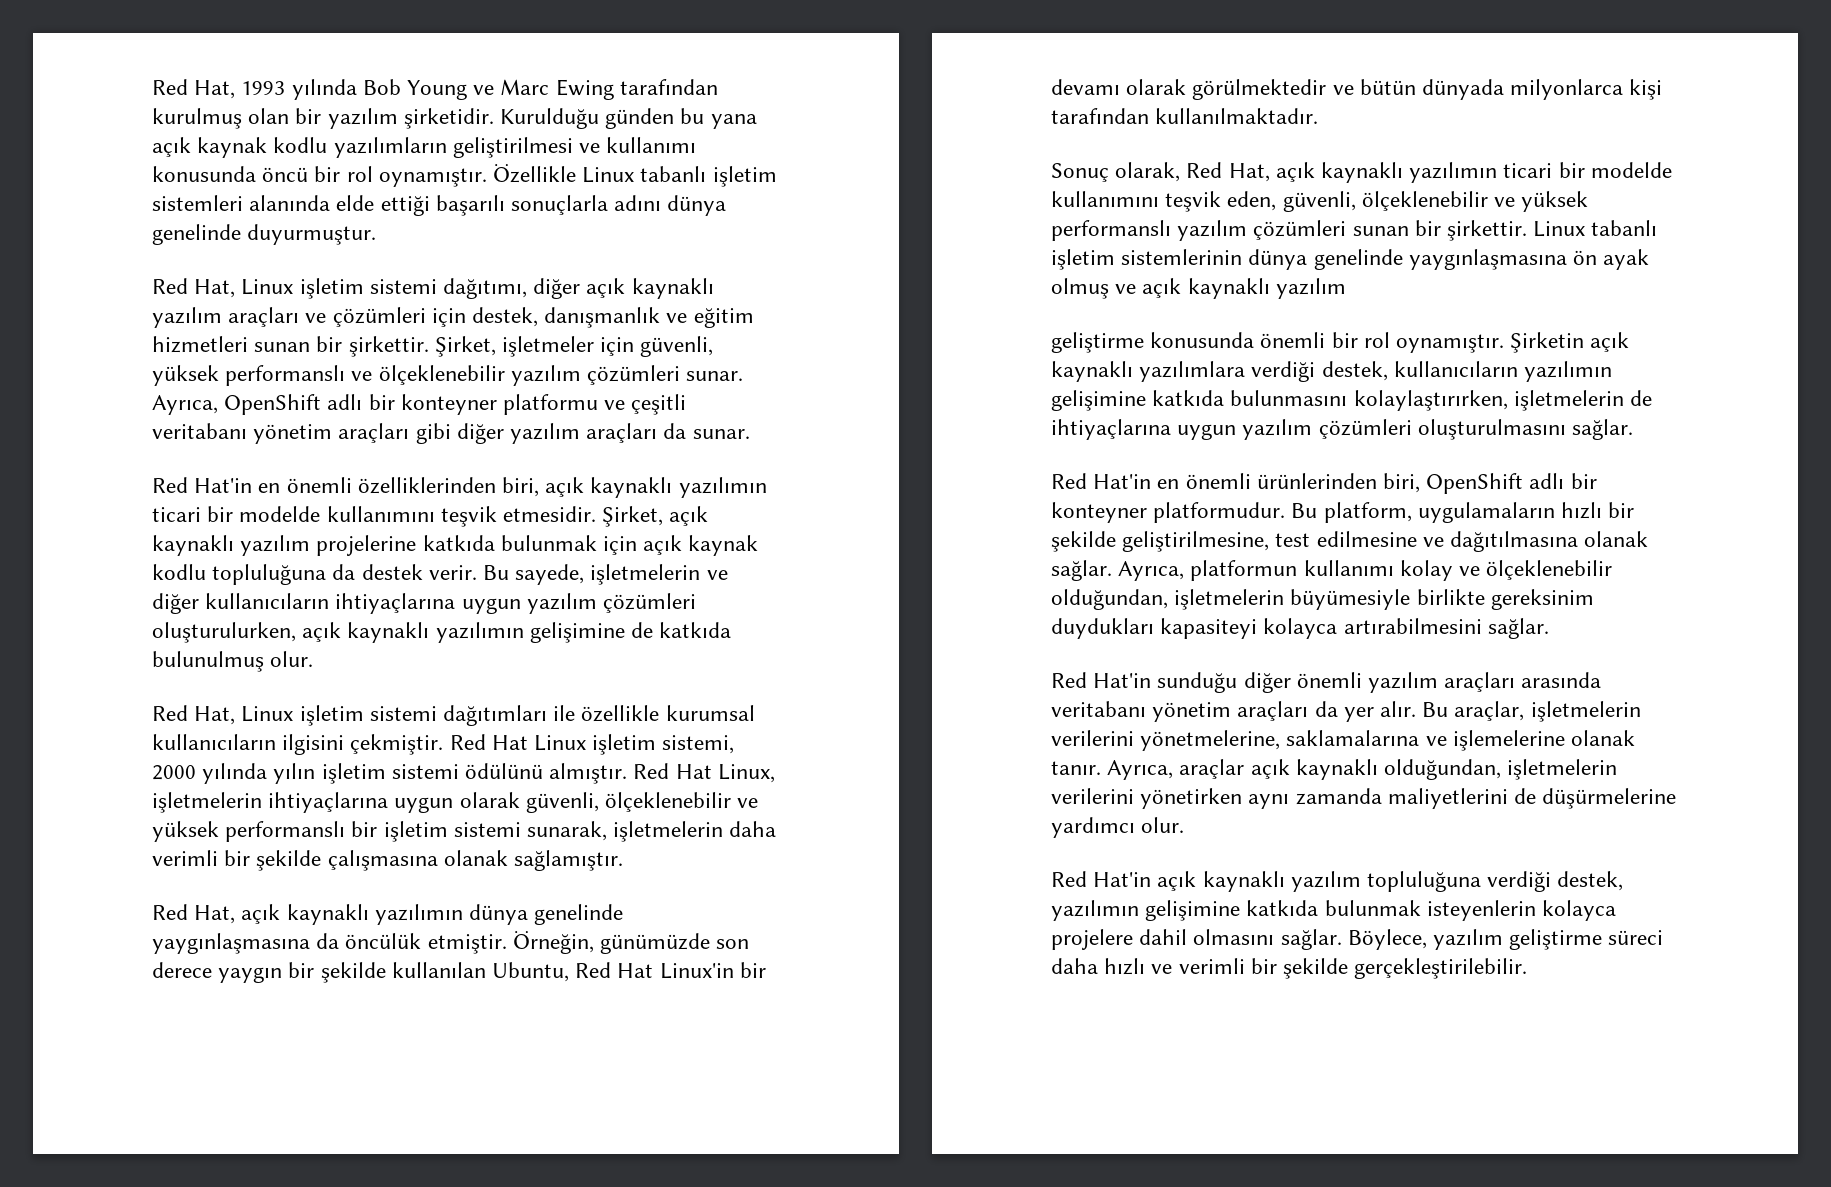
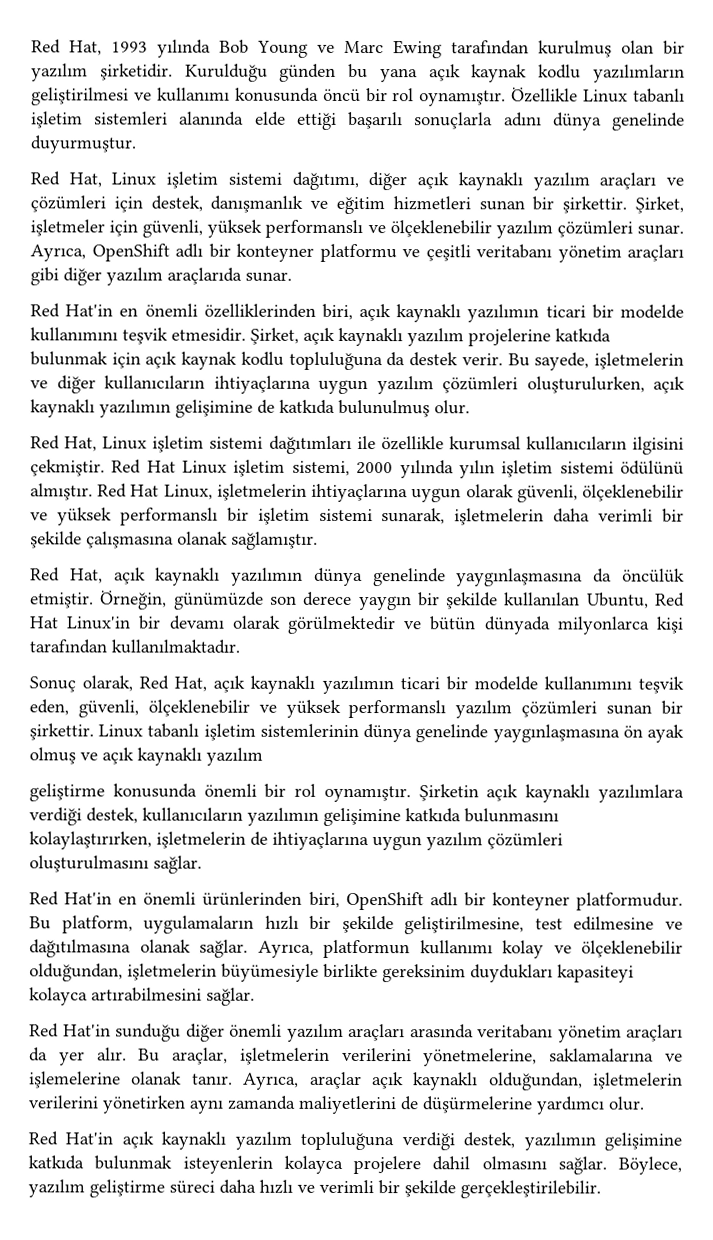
[586,423,687,443] araçları da -> [167,267,242,285] araçlarıda

